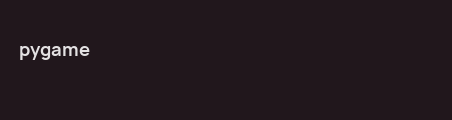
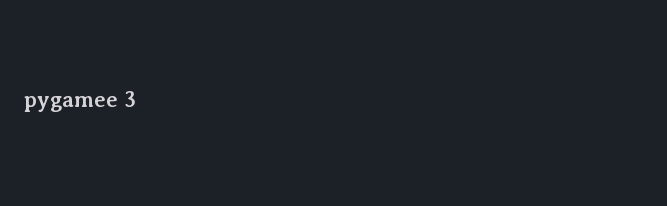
[19,46,90,60] pygame -> [24,91,136,112] pygamee 3

